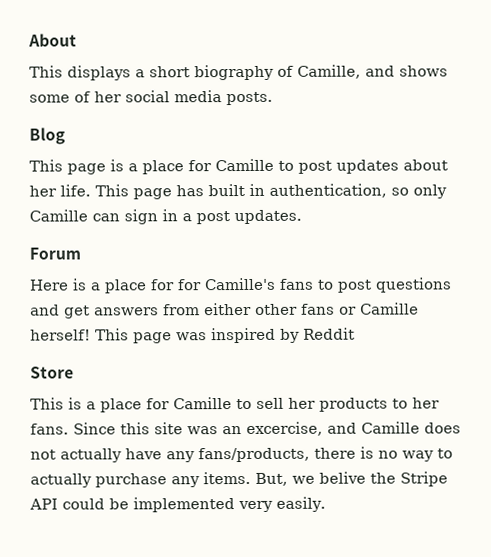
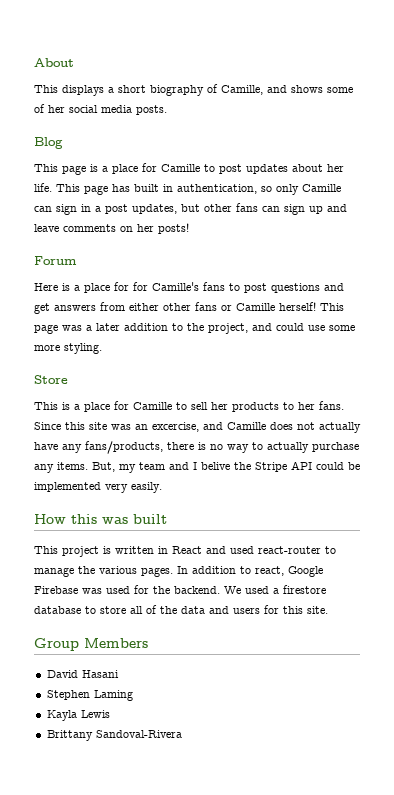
[234,209,302,225] updates. -> [132,203,347,215] [34,223,189,234] updates, but other fans can sign up and leave comments on her posts!
[211,327,355,344] inspired by Reddit -> [86,323,355,334] [34,343,102,354] a later addition to the project, and could use some more styling.
[292,475,315,484] we -> [119,462,197,473] my team and I
(326, 504) none -> [34,514,167,524] [34,546,336,557] [34,566,323,577] [34,585,326,594] [34,605,328,614] [34,638,148,651] [46,670,119,678] [46,690,133,701] [46,710,110,721] [46,730,182,741] // How this was built // This project is written in React and used react-router to manage the various pages. In addition to react, Google Firebase was used for the backend. We used a firestore database to store all of the data and users for this site. // Group Members // David Hasani // Stephen Laming // Kayla Lewis // Brittany Sandoval-Rivera

